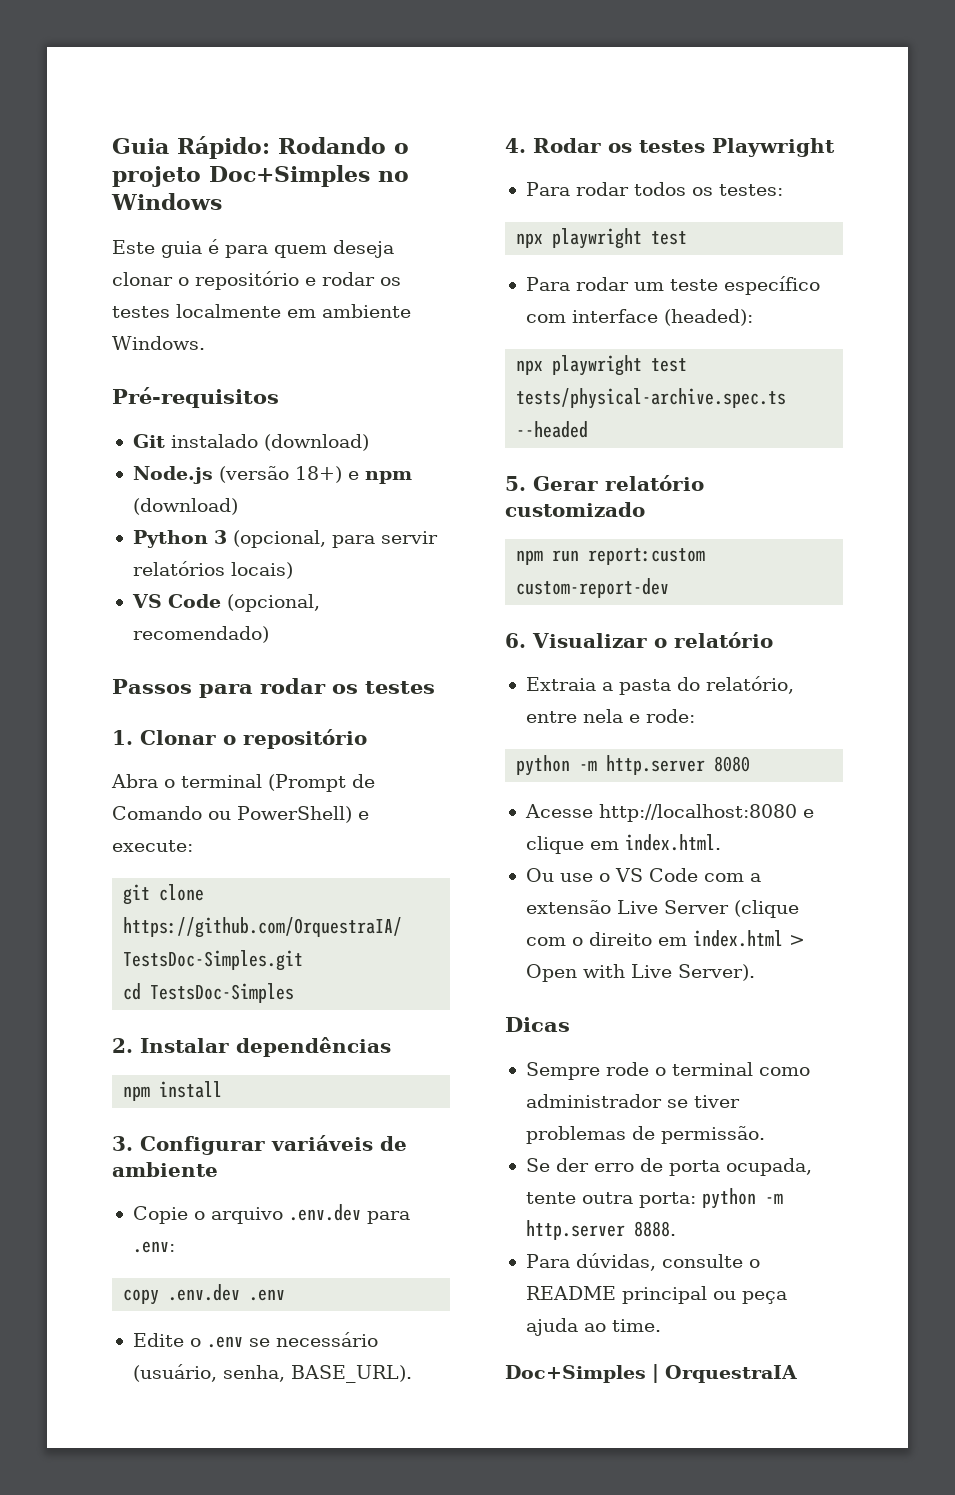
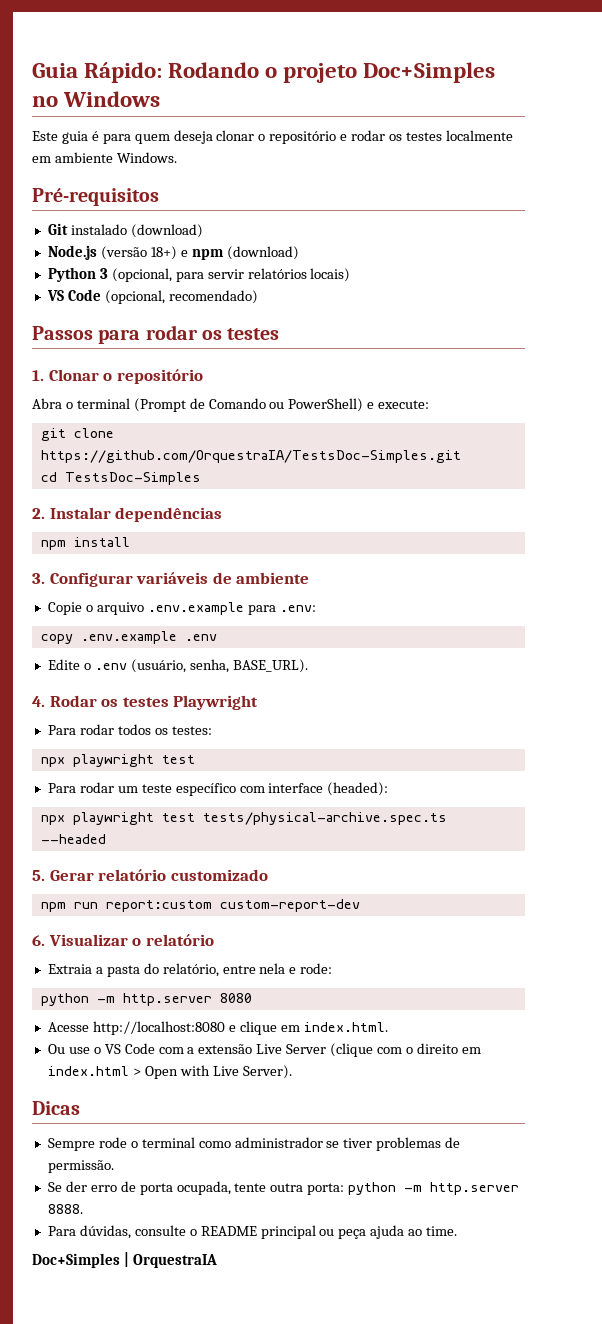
[288,1204,361,1221] .env.dev -> [147,602,244,615] .env.example
[168,1284,241,1301] .env.dev -> [80,631,177,644] .env.example
[248,1332,378,1347] se necessário -> (127, 666) none

